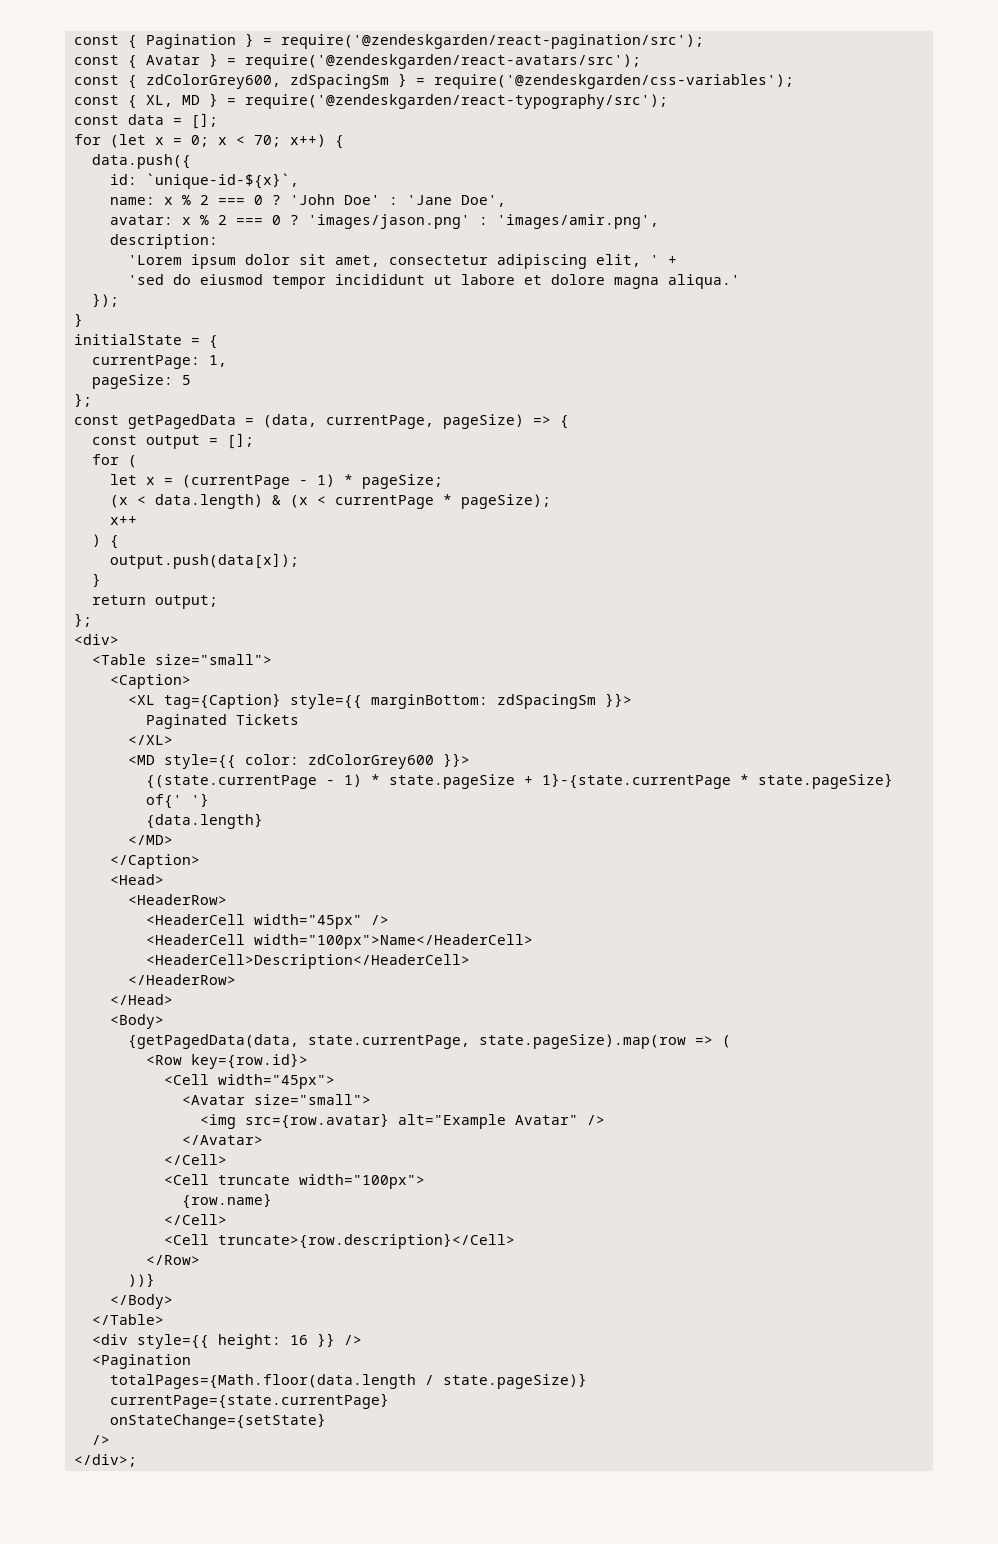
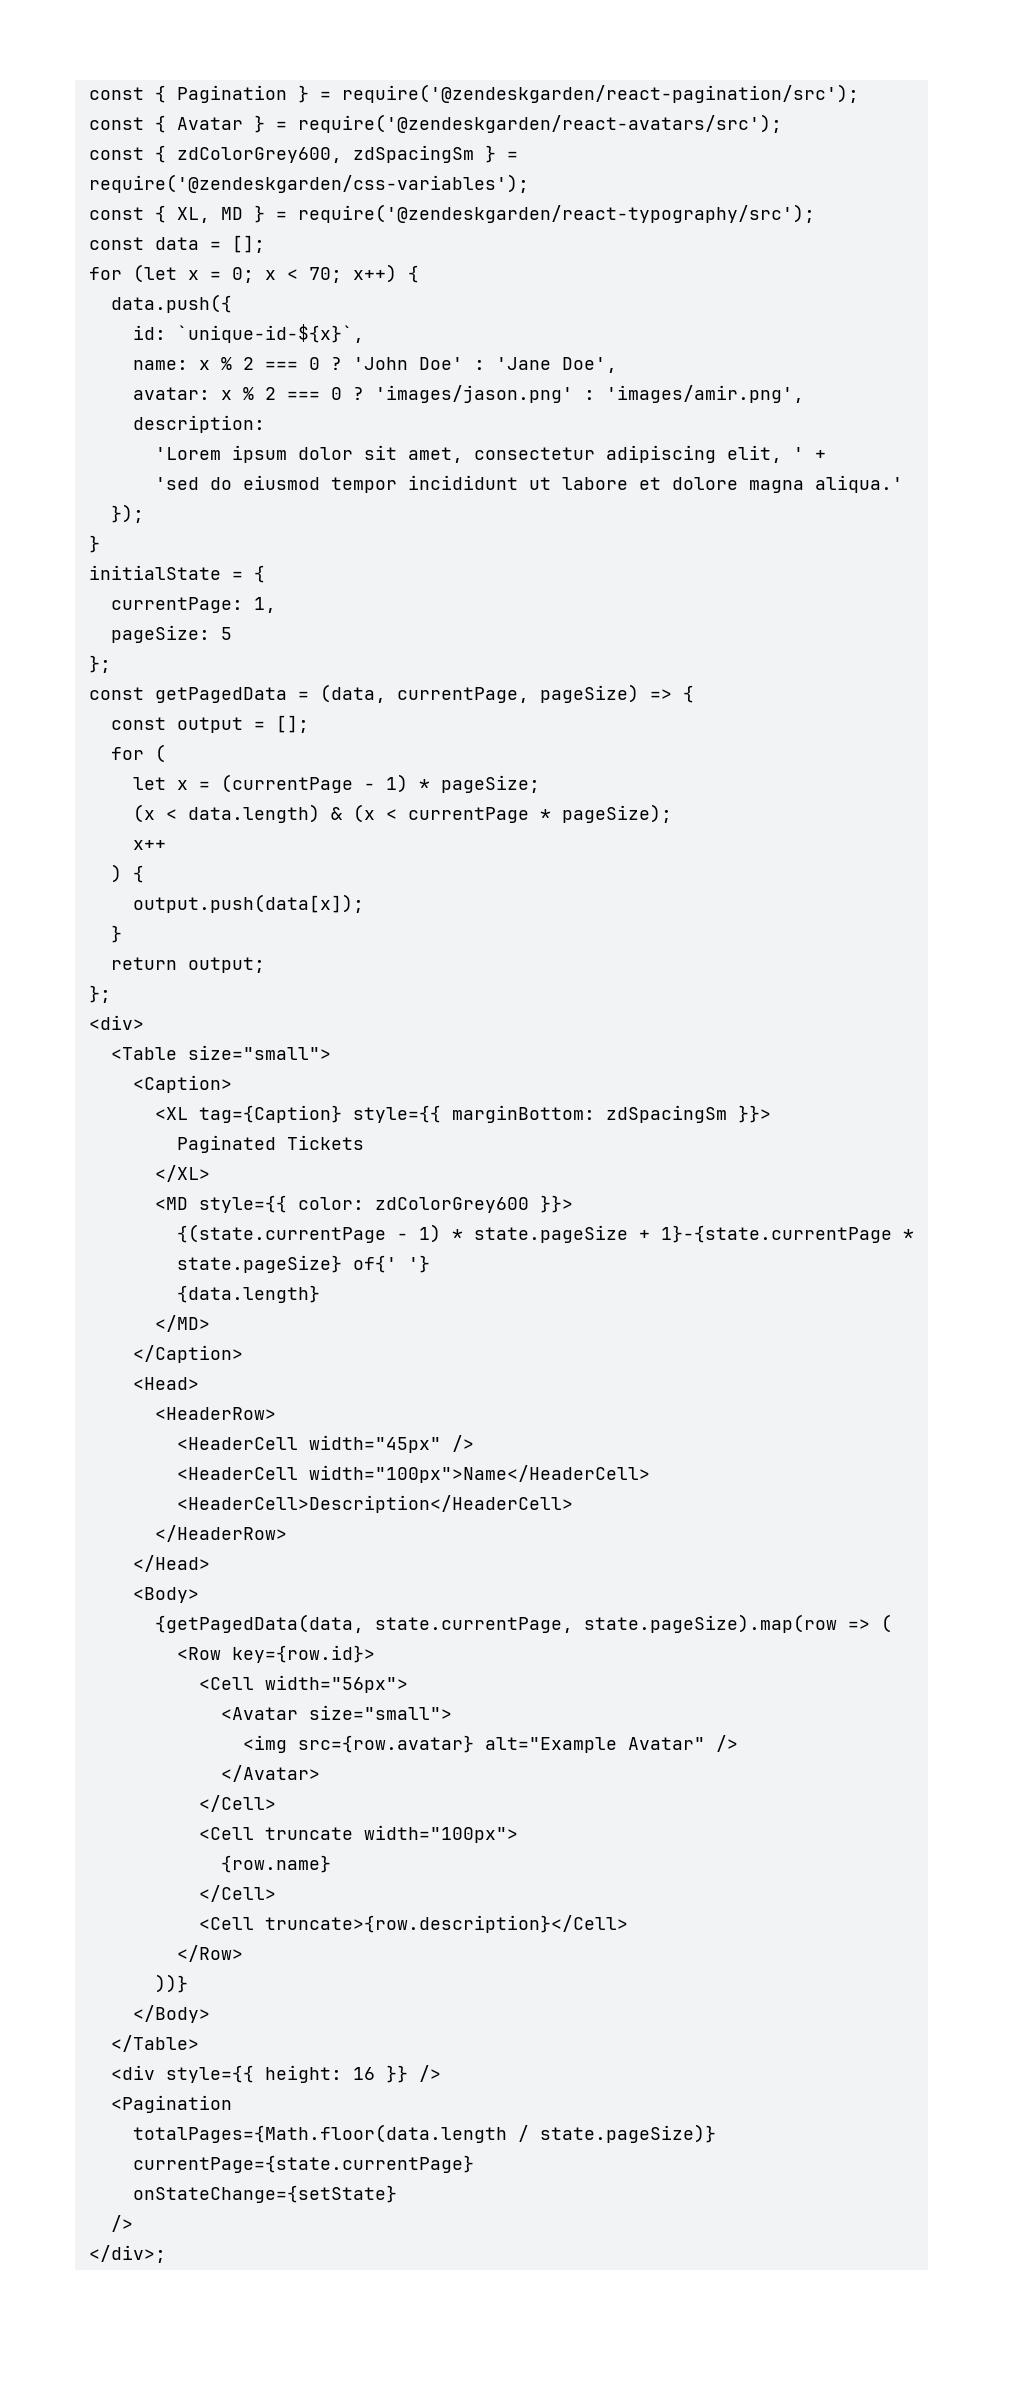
[218,1074,336,1089] width="45px"> -> [264,1675,408,1693] width="56px">

